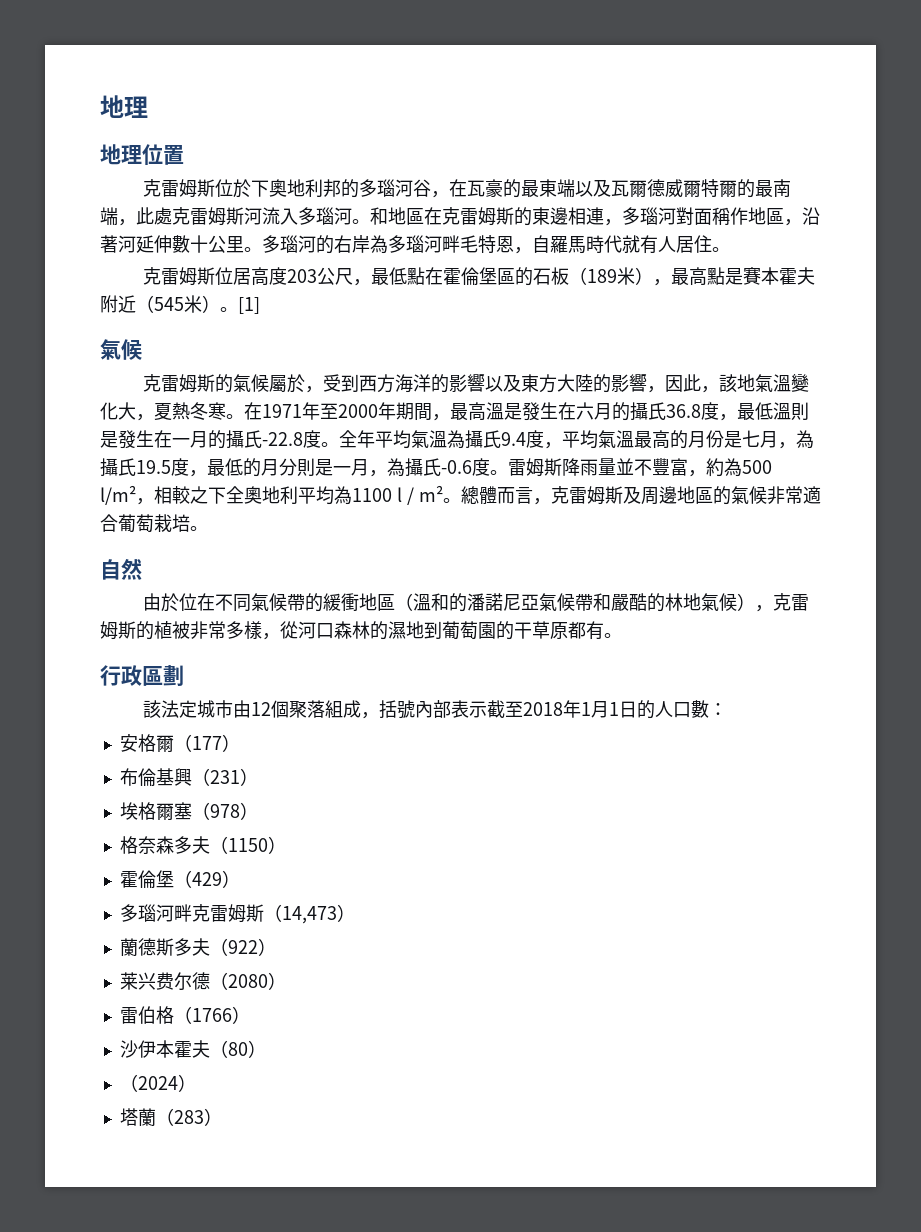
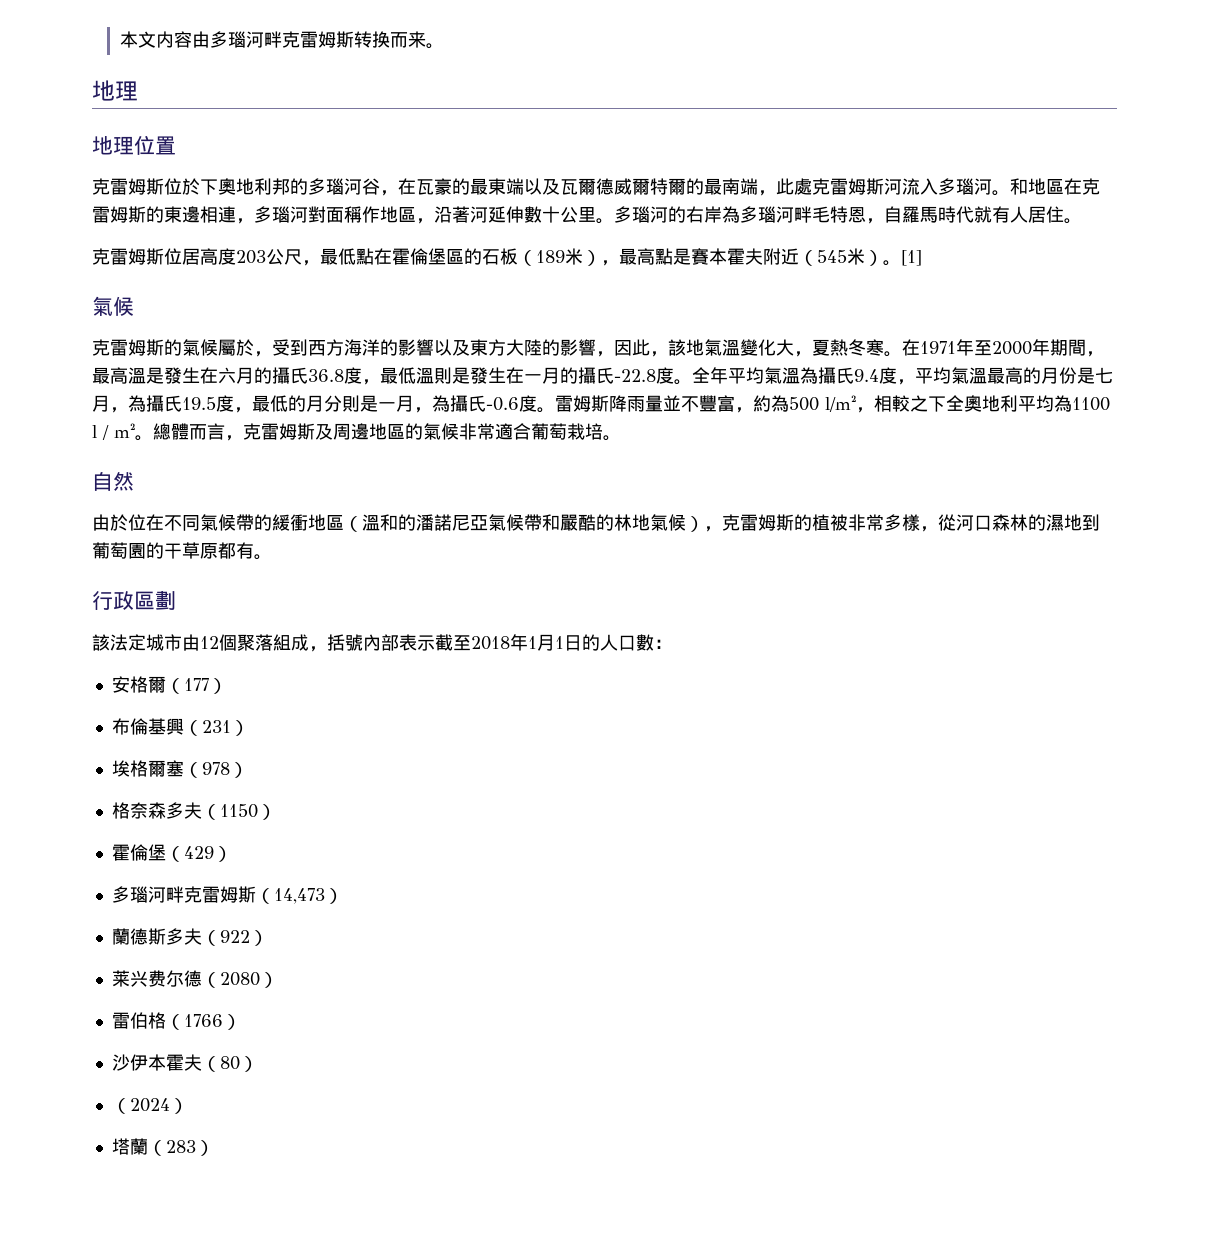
(100, 106) none -> [119,31,444,49] 本文内容由多瑙河畔克雷姆斯转换而来。 //

